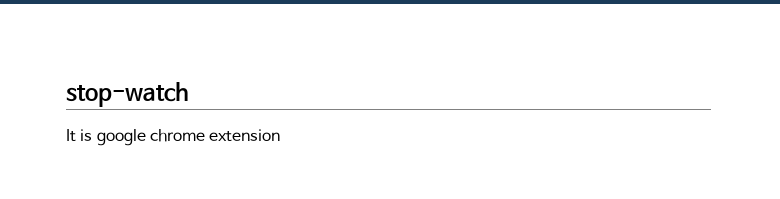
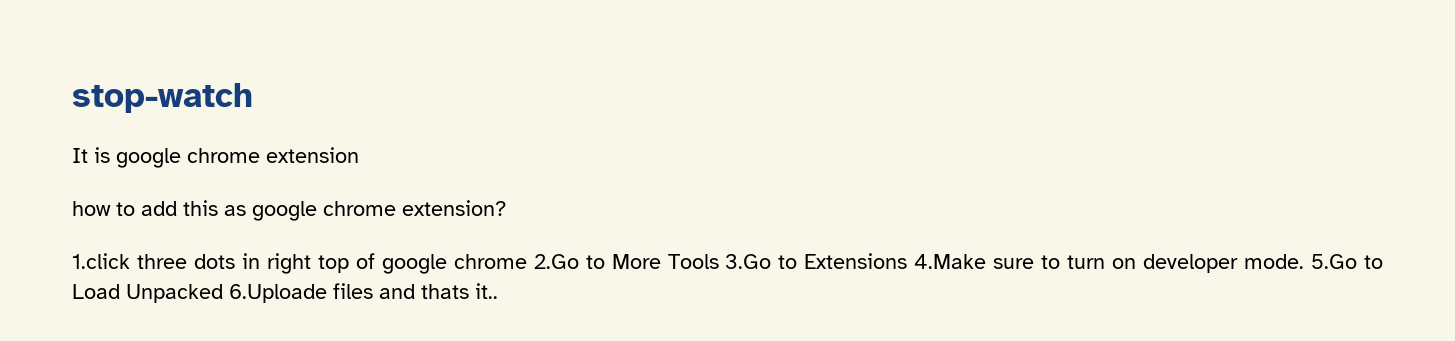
(281, 135) none -> [72,200,506,221] [72,253,1383,274] [72,283,498,303] // how to add this as google chrome extension? // 1.click three dots in right top of google chrome 2.Go to More Tools 3.Go to Extensions 4.Make sure to turn on developer mode. 5.Go to Load Unpacked 6.Uploade files and thats it..

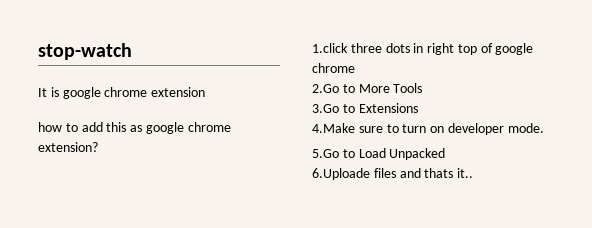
(527, 261) none -> (355, 68) //
(719, 261) none -> (423, 88) //
(908, 261) none -> (418, 108) //
(1305, 261) none -> (544, 128) //
(223, 293) none -> (446, 154) //

